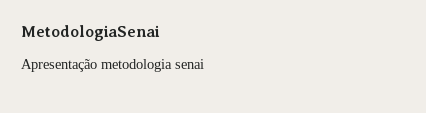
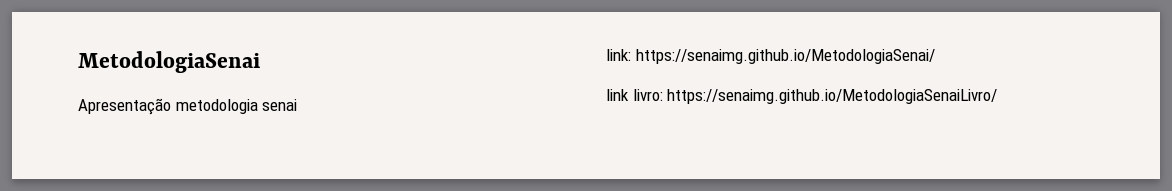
(204, 64) none -> [606,49,935,64] [606,89,998,104] // link: https://senaimg.github.io/MetodologiaSenai/ // link livro: https://senaimg.github.io/MetodologiaSenaiLivro/

